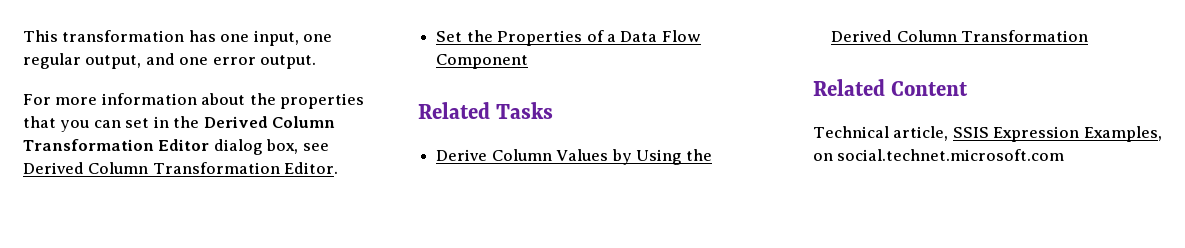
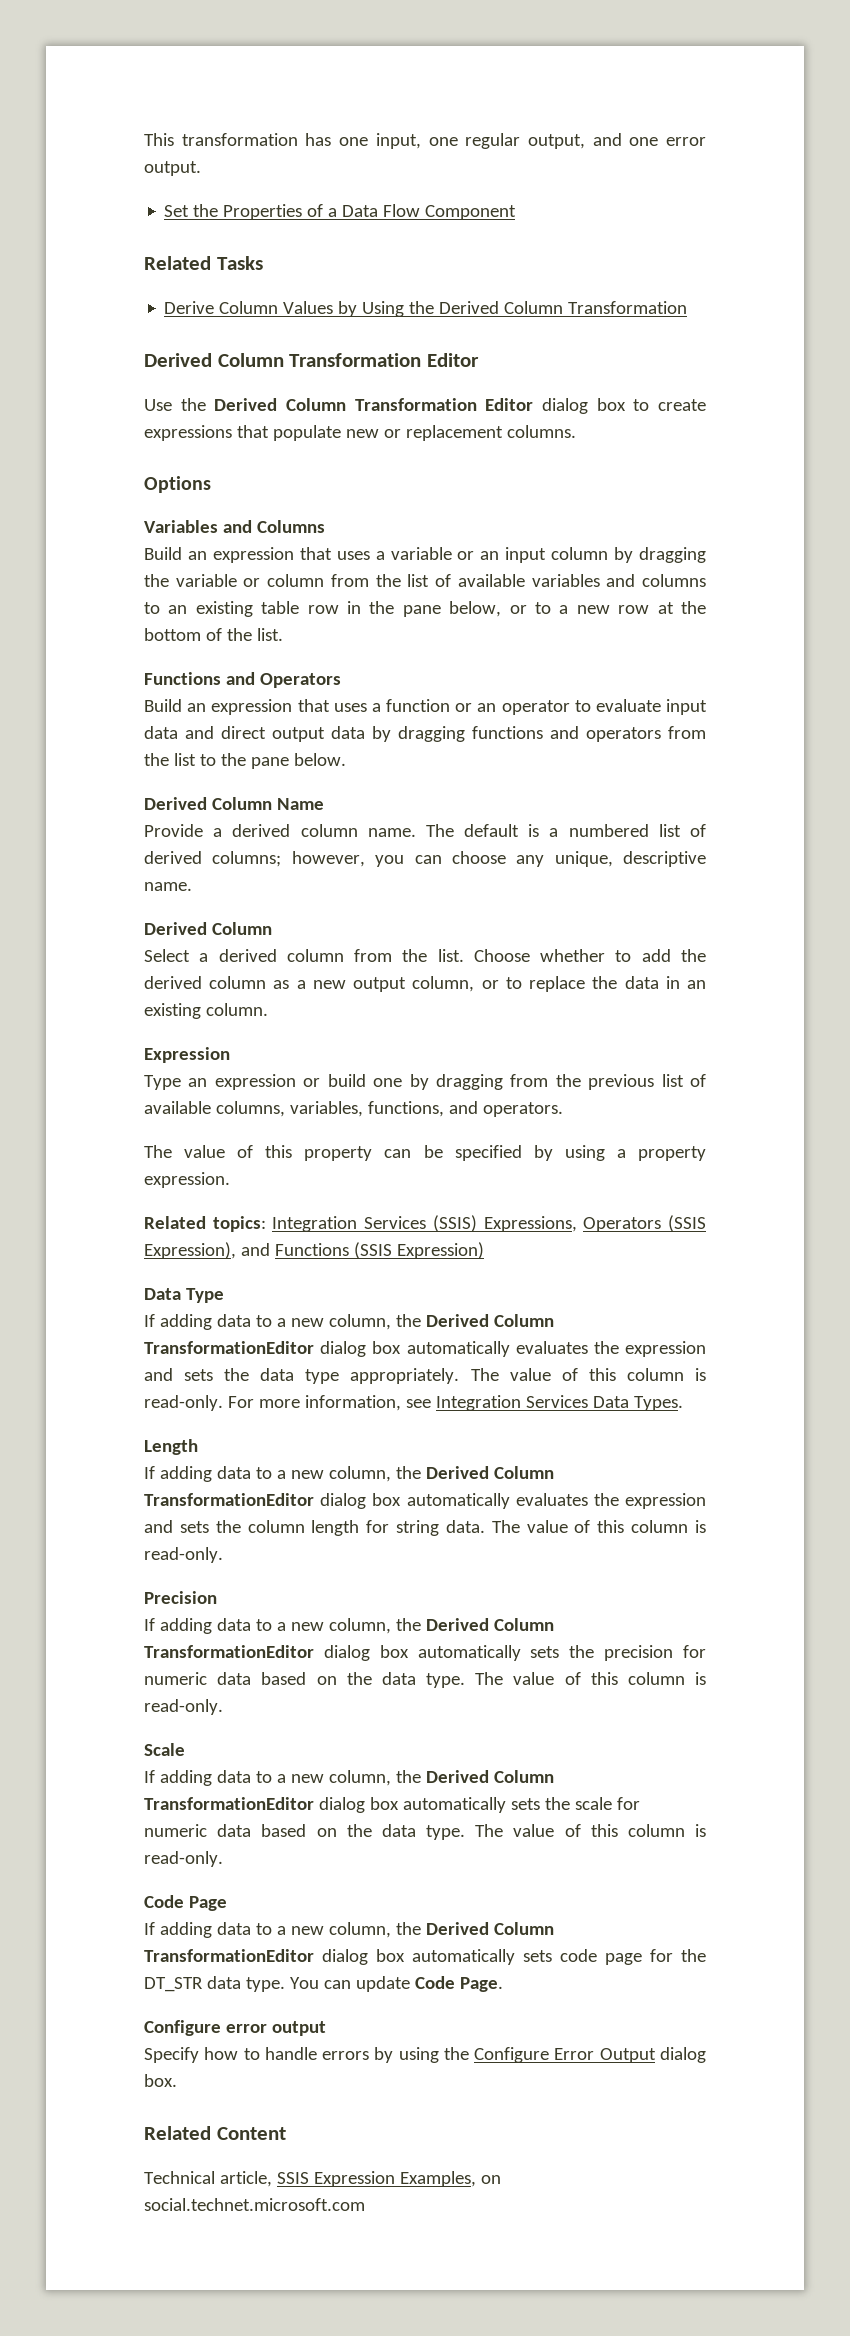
[23,93,365,109] [23,116,336,132] [23,139,329,155] [23,162,339,174] // For more information about the properties that you can set in the Derived Column Transformation Editor dialog box, see Derived Column Transformation Editor. -> (201, 168) none
(1089, 36) none -> [144,353,479,367] [144,398,706,414] [144,425,576,441] [144,476,211,493] [144,520,325,533] [144,547,706,563] [144,574,707,587] [144,601,706,617] [144,628,283,641] [144,672,341,688] [144,699,707,715] [144,726,706,742] [144,753,346,769] [144,797,324,810] [144,824,706,837] [144,851,706,867] [144,882,192,891] [144,922,272,935] [144,949,706,962] [144,976,707,992] [144,1003,268,1019] [144,1047,230,1063] [144,1074,706,1090] [144,1101,563,1117] [144,1145,706,1161] [144,1172,230,1188] [144,1215,706,1232] [144,1242,484,1259] [144,1288,224,1303] [144,1314,554,1330] [144,1341,706,1357] [144,1368,706,1384] [144,1395,683,1411] [144,1439,198,1455] [144,1466,554,1482] [144,1493,706,1509] [144,1520,707,1536] [144,1547,223,1563] [144,1591,217,1604] [144,1618,554,1634] [144,1645,706,1661] [144,1672,707,1688] [144,1699,223,1715] [144,1743,185,1756] [144,1770,554,1786] [144,1797,640,1813] [144,1824,707,1840] [144,1851,223,1867] [144,1895,227,1911] [144,1922,554,1938] [144,1949,706,1965] [144,1976,503,1992] [144,2020,326,2036] [144,2047,706,2063] [144,2074,177,2087] // Derived Column Transformation Editor // Use the Derived Column Transformation Editor dialog box to create expressions that populate new or replacement columns. // Options // Variables and Columns // Build an expression that uses a variable or an input column by dragging the variable or column from the list of available variables and columns to an existing table row in the pane below, or to a new row at the bottom of the list. // Functions and Operators // Build an expression that uses a function or an operator to evaluate input data and direct output data by dragging functions and operators from the list to the pane below. // Derived Column Name // Provide a derived column name. The default is a numbered list of derived columns; however, you can choose any unique, descriptive name. // Derived Column // Select a derived column from the list. Choose whether to add the derived column as a new output column, or to replace the data in an existing column. // Expression // Type an expression or build one by dragging from the previous list of available columns, variables, functions, and operators. // The value of this property can be specified by using a property expression. // Related topics: Integration Services (SSIS) Expressions, Operators (SSIS Expression), and Functions (SSIS Expression) // Data Type // If adding data to a new column, the Derived Column TransformationEditor dialog box automatically evaluates the expression and sets the data type appropriately. The value of this column is read-only. For more information, see Integration Services Data Types. // Length // If adding data to a new column, the Derived Column TransformationEditor dialog box automatically evaluates the expression and sets the column length for string data. The value of this column is read-only. // Precision // If adding data to a new column, the Derived Column TransformationEditor dialog box automatically sets the precision for numeric data based on the data type. The value of this column is read-only. // Scale // If adding data to a new column, the Derived Column TransformationEditor dialog box automatically sets the scale for numeric data based on the data type. The value of this column is read-only. // Code Page // If adding data to a new column, the Derived Column TransformationEditor dialog box automatically sets code page for the DT_STR data type. You can update Code Page. // Configure error output // Specify how to handle errors by using the Configure Error Output dialog box.

